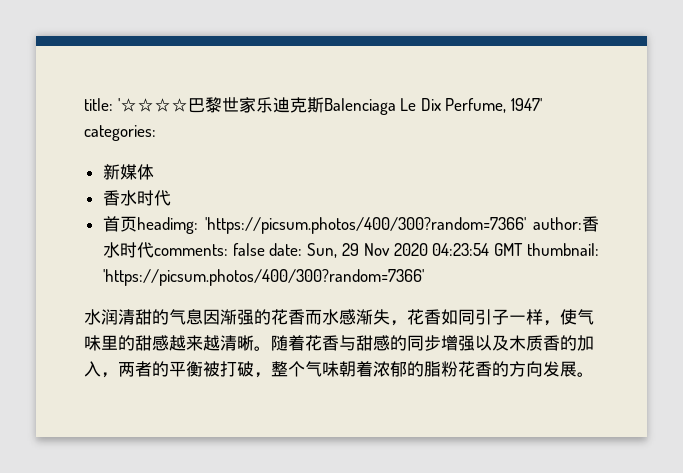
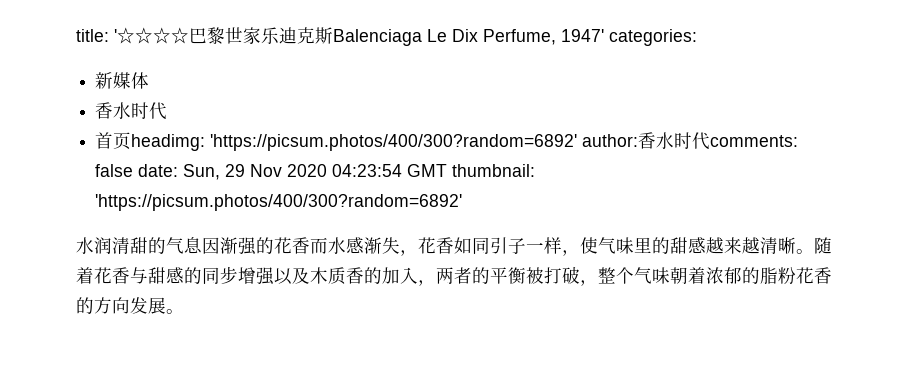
[204,217,526,234] 'https://picsum.photos/400/300?random=7366' -> [210,134,578,151] 'https://picsum.photos/400/300?random=6892'
[102,269,424,286] 'https://picsum.photos/400/300?random=7366' -> [95,194,463,211] 'https://picsum.photos/400/300?random=6892'

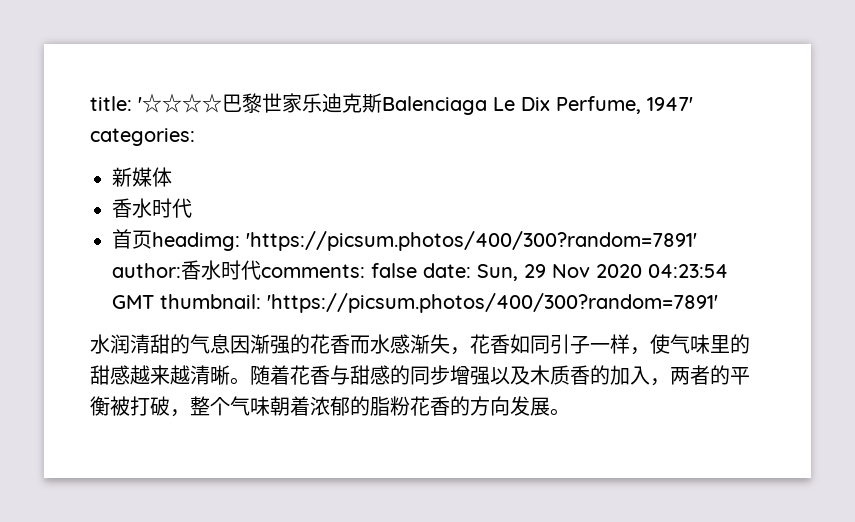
[210,134,578,151] 'https://picsum.photos/400/300?random=6892' -> [246,231,697,251] 'https://picsum.photos/400/300?random=7891'
[95,194,463,211] 'https://picsum.photos/400/300?random=6892' -> [267,293,718,313] 'https://picsum.photos/400/300?random=7891'

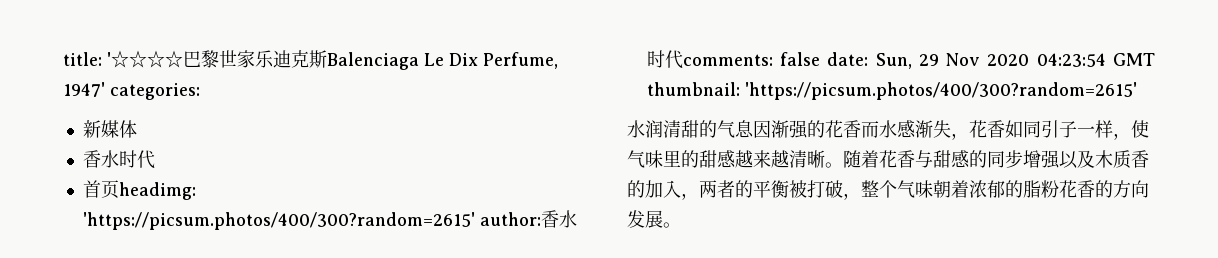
[246,231,697,251] 'https://picsum.photos/400/300?random=7891' -> [82,212,475,230] 'https://picsum.photos/400/300?random=2615'
[267,293,718,313] 'https://picsum.photos/400/300?random=7891' -> [744,82,1137,100] 'https://picsum.photos/400/300?random=2615'

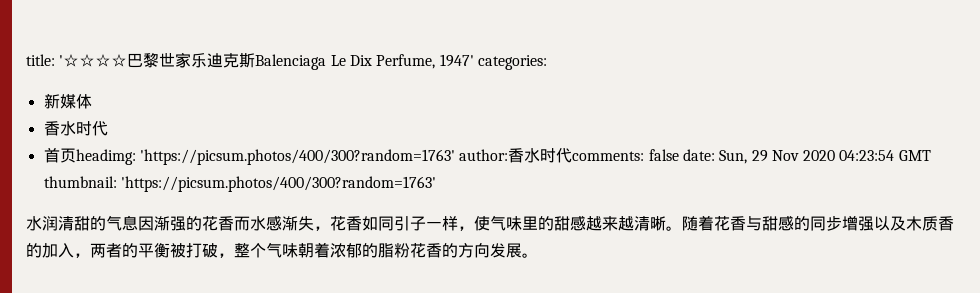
[82,212,475,230] 'https://picsum.photos/400/300?random=2615' -> [139,149,455,165] 'https://picsum.photos/400/300?random=1763'
[744,82,1137,100] 'https://picsum.photos/400/300?random=2615' -> [120,176,436,192] 'https://picsum.photos/400/300?random=1763'

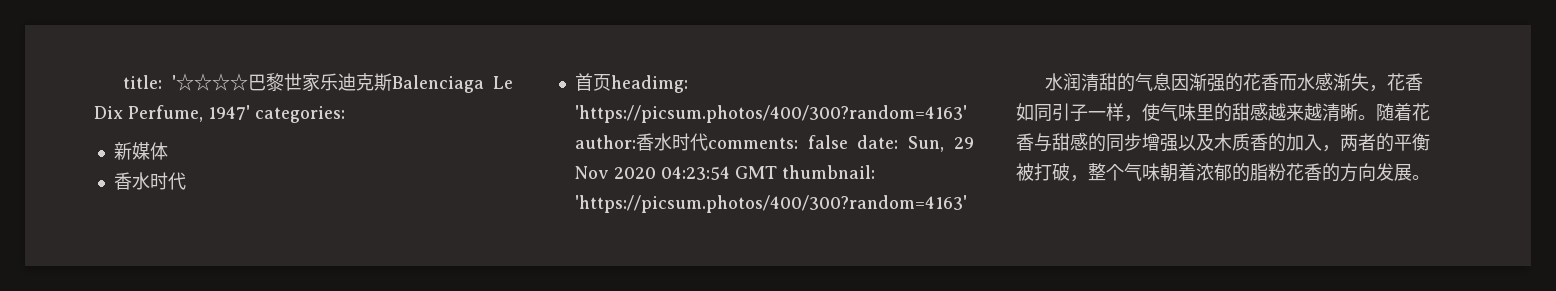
[139,149,455,165] 'https://picsum.photos/400/300?random=1763' -> [574,105,967,123] 'https://picsum.photos/400/300?random=4163'
[120,176,436,192] 'https://picsum.photos/400/300?random=1763' -> [574,195,967,213] 'https://picsum.photos/400/300?random=4163'

